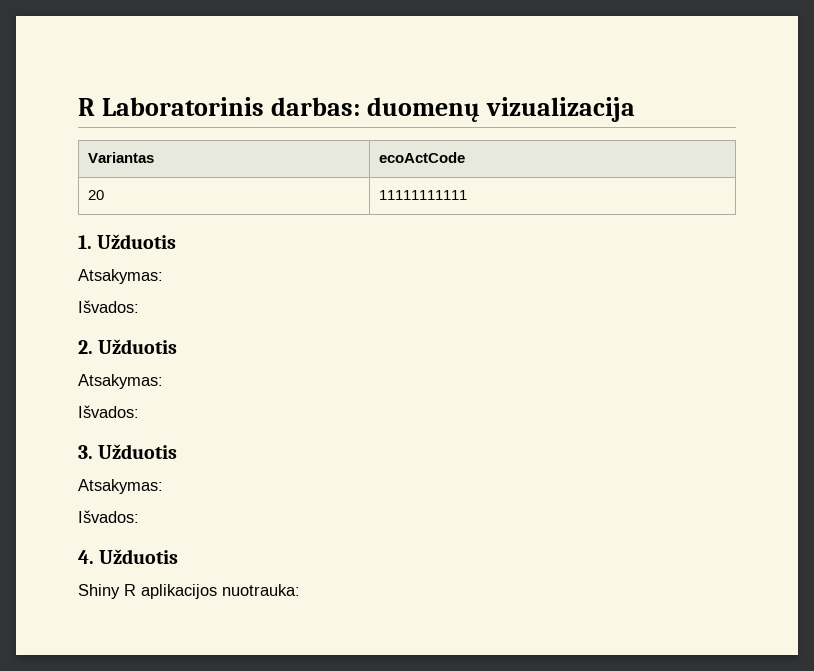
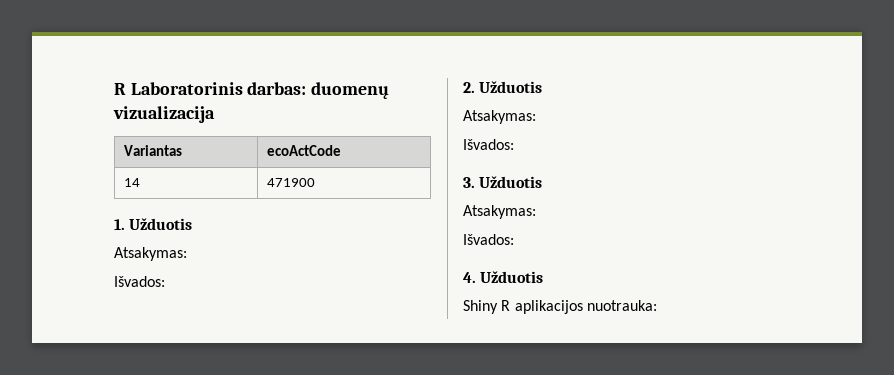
[87,190,104,200] [378,190,467,200] 20 | 11111111111 -> [123,178,140,187] [266,178,315,187] 14 | 471900

